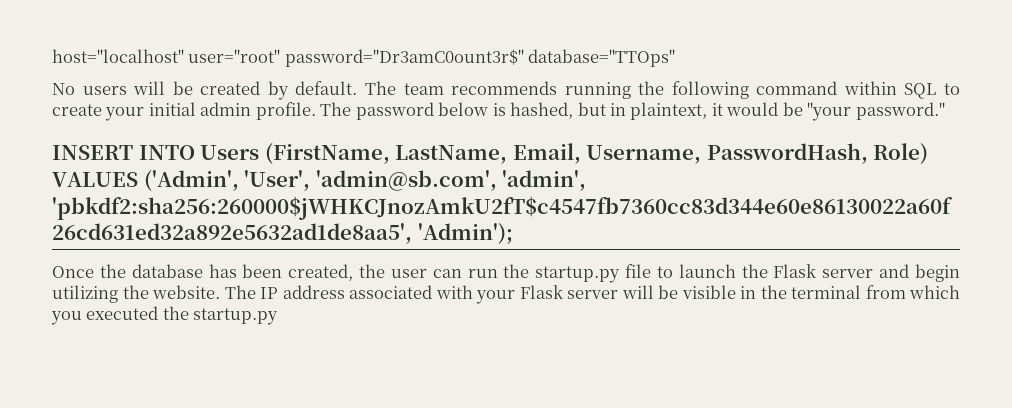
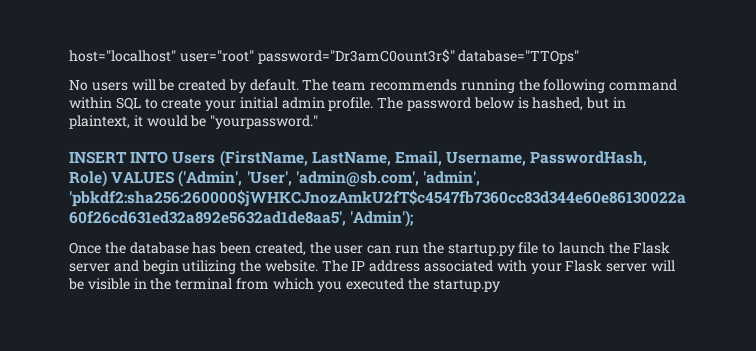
[807,102,945,121] "your password." -> [210,115,319,129] "yourpassword."

